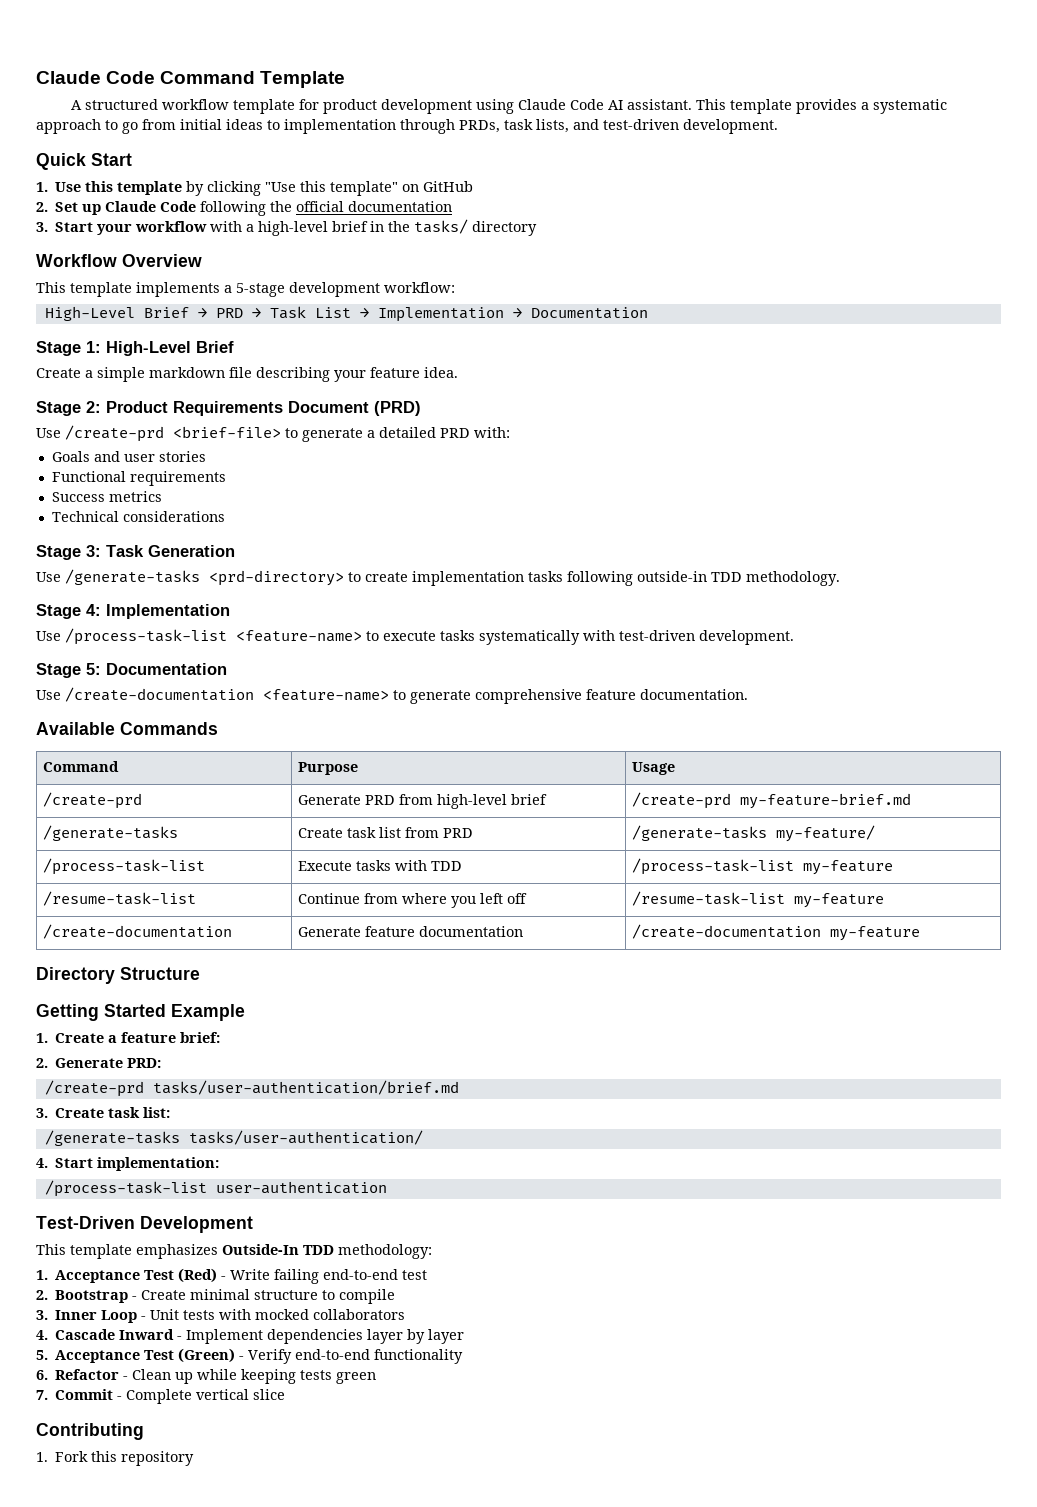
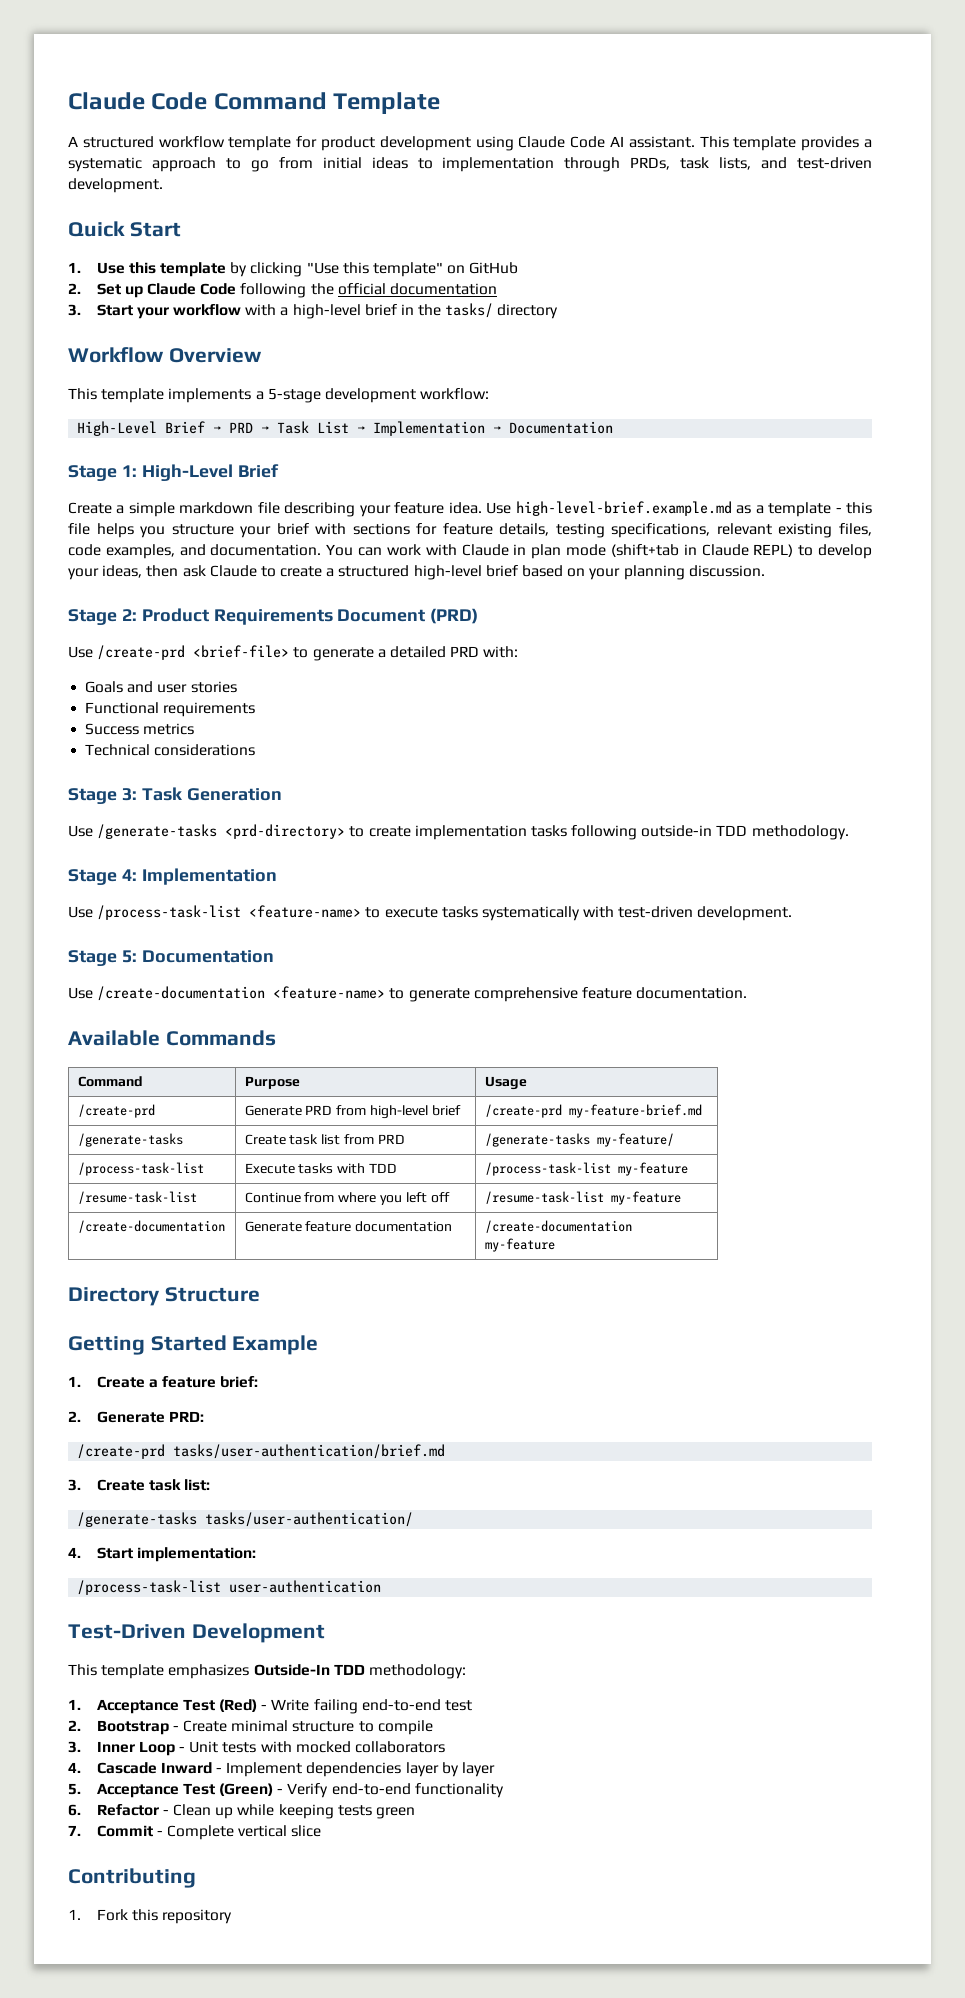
(458, 372) none -> [486,501,873,517] [68,523,872,538] [68,544,873,559] [68,565,765,580] Use high-level-brief.example.md as a template - this file helps you structure your brief with sections for feature details, testing specifications, relevant existing files, code examples, and documentation. You can work with Claude in plan mode (shift+tab in Claude REPL) to develop your ideas, then ask Claude to create a structured high-level brief based on your planning discussion.

